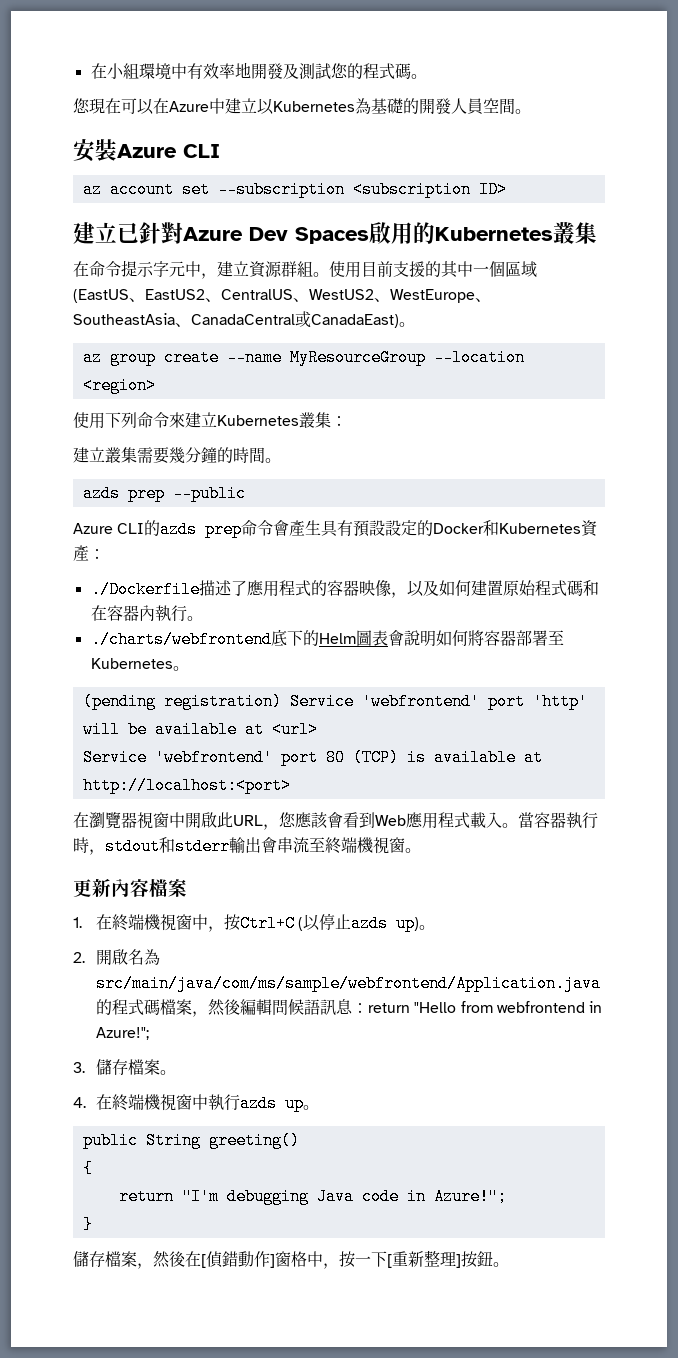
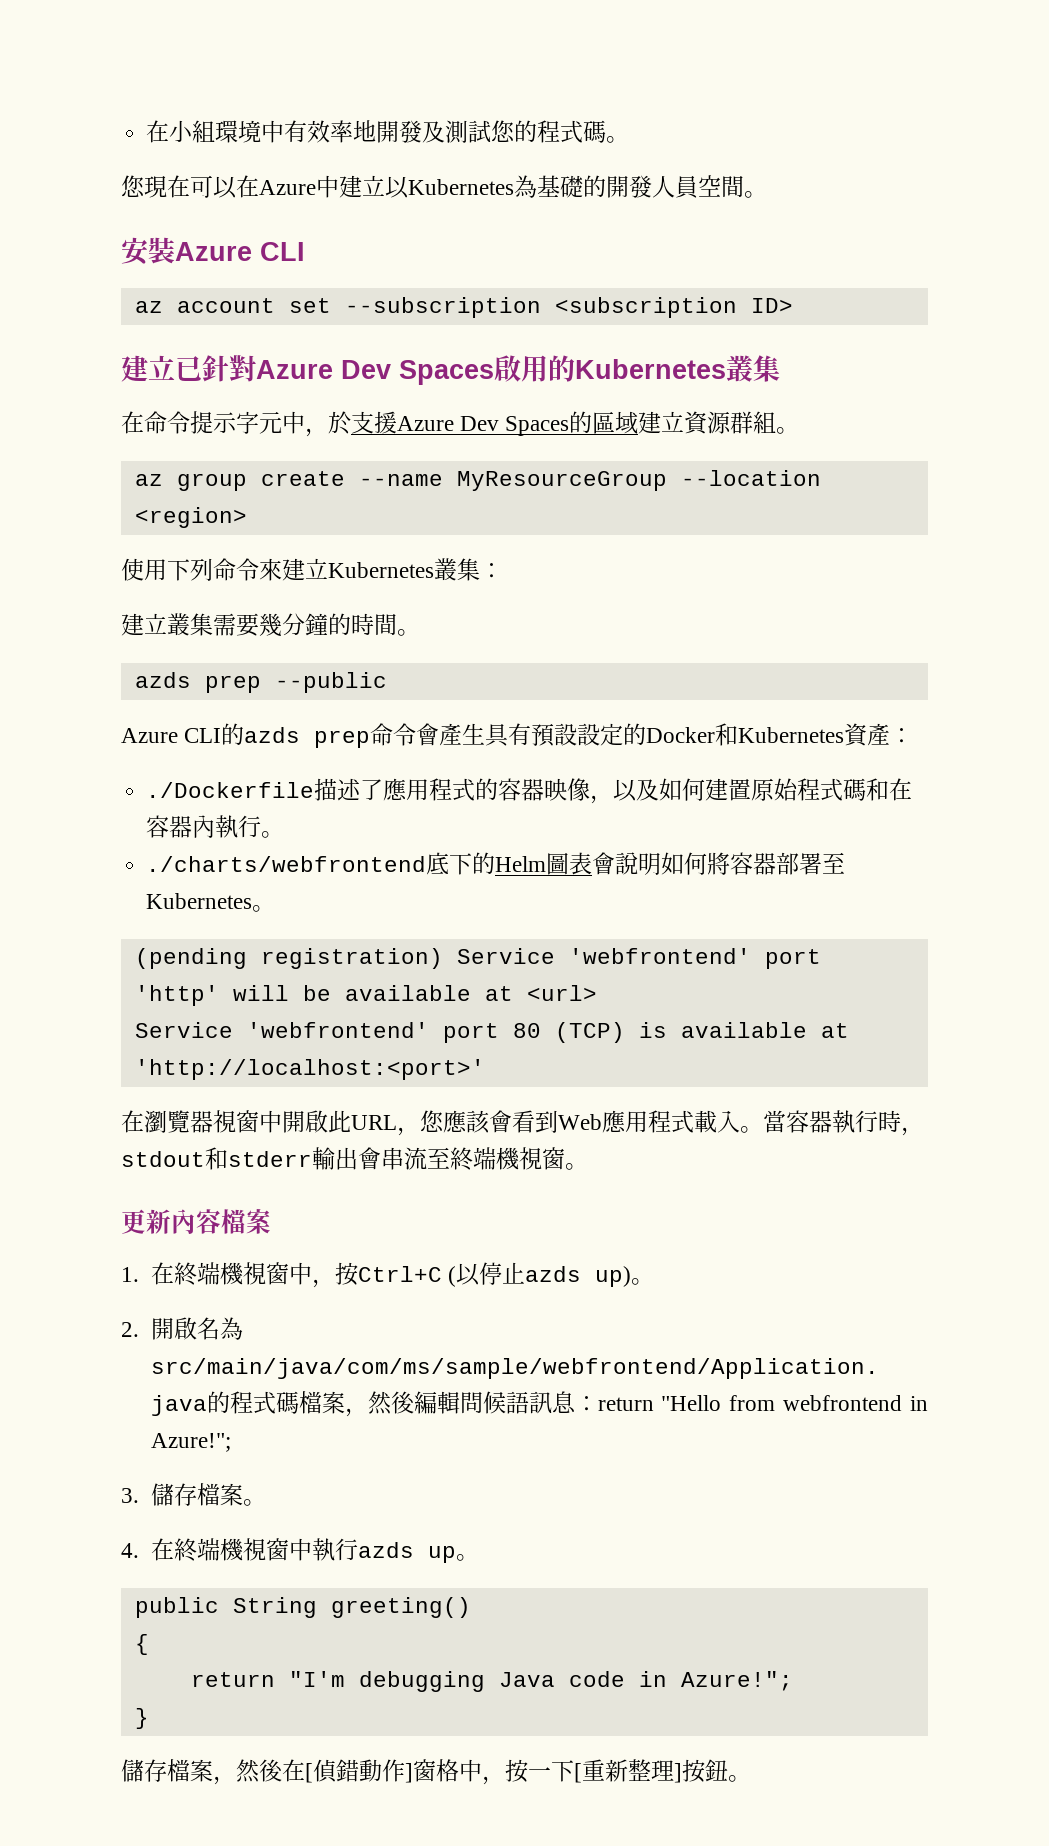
[217,261,537,278] [73,289,491,303] [73,311,399,328] 建立資源群組。使用目前支援的其中一個區域(EastUS、EastUS2、CentralUS、WestUS2、WestEurope、SoutheastAsia、CanadaCentral或CanadaEast) -> [328,411,777,436] 於支援Azure Dev Spaces的區域建立資源群組
[82,777,291,794] http://localhost:<port> -> [134,1059,485,1080] 'http://localhost:<port>'

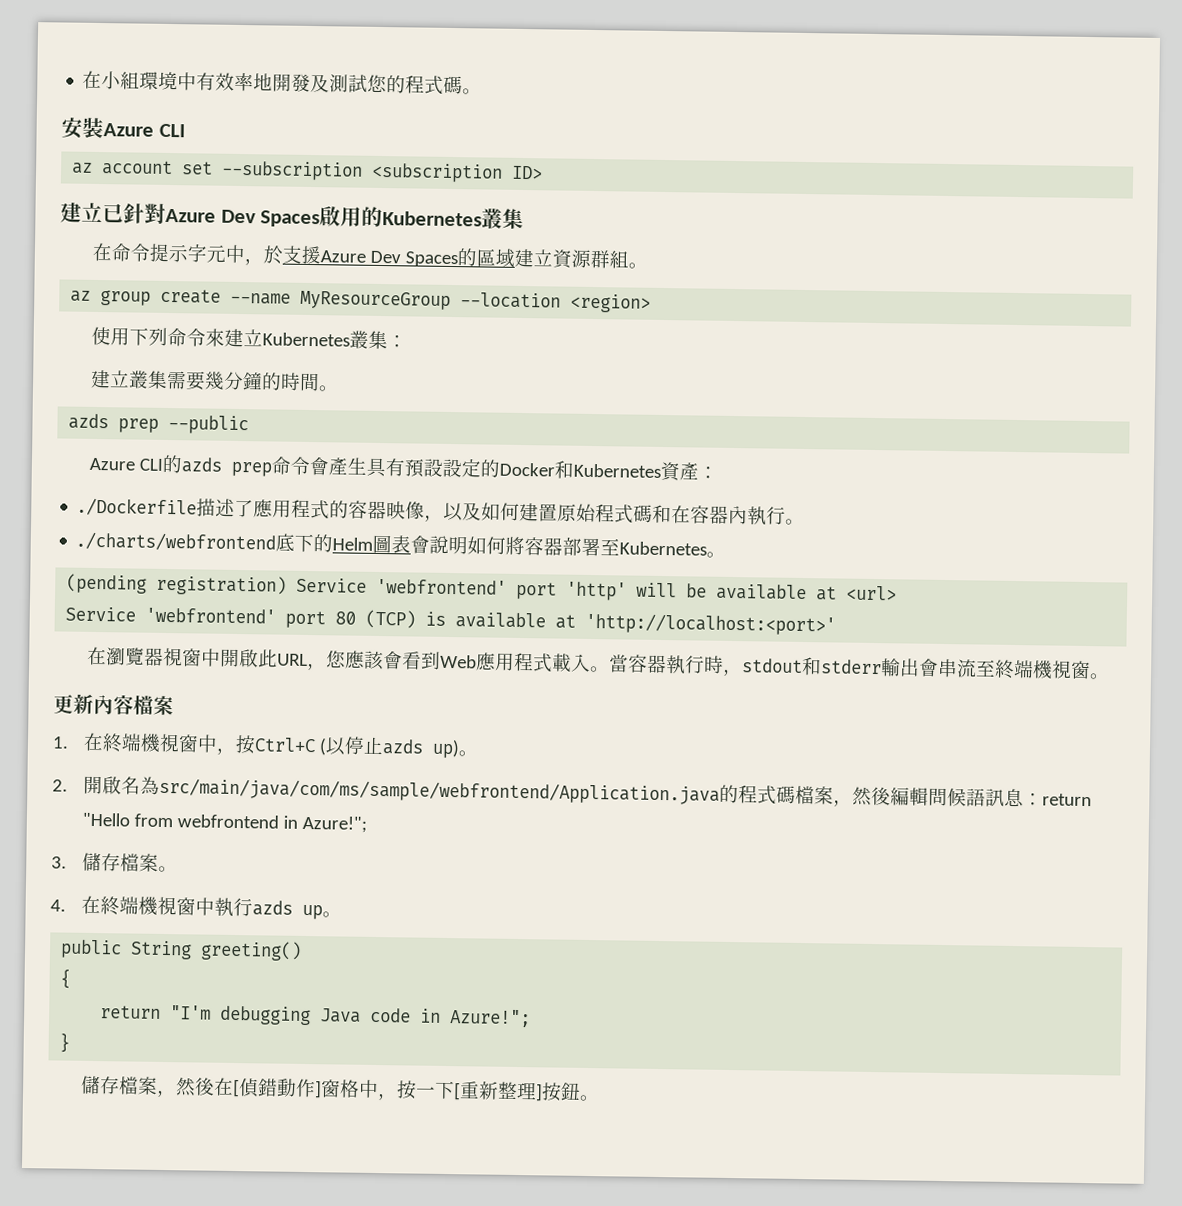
[121,175,767,199] // 您現在可以在Azure中建立以Kubernetes為基礎的開發人員空間。 -> (483, 91) none

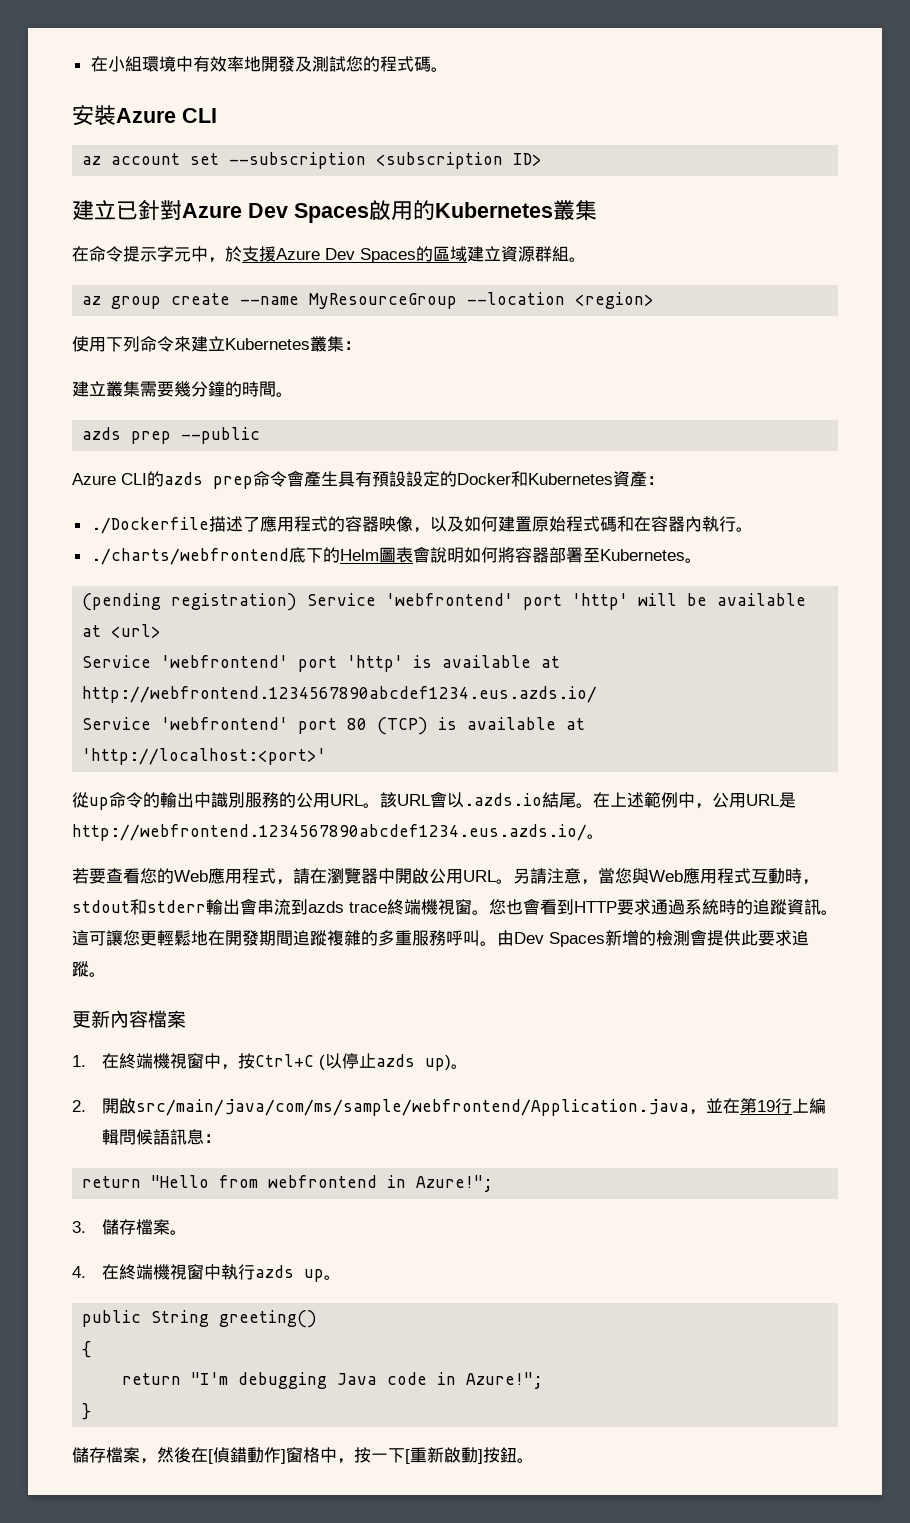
(898, 593) none -> [82,655,561,672] [82,686,598,703] // Service 'webfrontend' port 'http' is available at http://webfrontend.1234567890abcdef1234.eus.azds.io/
[86,646,705,675] 在瀏覽器視窗中開啟此URL，您應該會看到Web應用程式載入。當容器執行 -> [72,791,796,810] [72,824,604,841] [72,868,785,885] 從up命令的輸出中識別服務的公用URL。該URL會以.azds.io結尾。在上述範例中，公用URL是http://webfrontend.1234567890abcdef1234.eus.azds.io/。 // 若要查看您的Web應用程式，請在瀏覽器中開啟公用URL。另請注意，當您與Web應用程式互動
[975,659,996,677] 至 -> [291,899,387,915] 到azds trace
(1110, 676) none -> [489,898,838,915] [72,929,809,947] [72,961,106,977] 您也會看到HTTP要求通過系統時的追蹤資訊。這可讓您更輕鬆地在開發期間追蹤複雜的多重服務呼叫。由Dev Spaces新增的檢測會提供此要求追蹤。
[121,776,892,807] 名為src/main/java/com/ms/sample/webfrontend/Application.java的程式碼檔案，然後 -> [135,1098,809,1116] src/main/java/com/ms/sample/webfrontend/Application.java，並在第19行上
(1044, 799) none -> (221, 1138) //
[496,1081,537,1100] 整理 -> [444,1447,478,1463] 啟動

